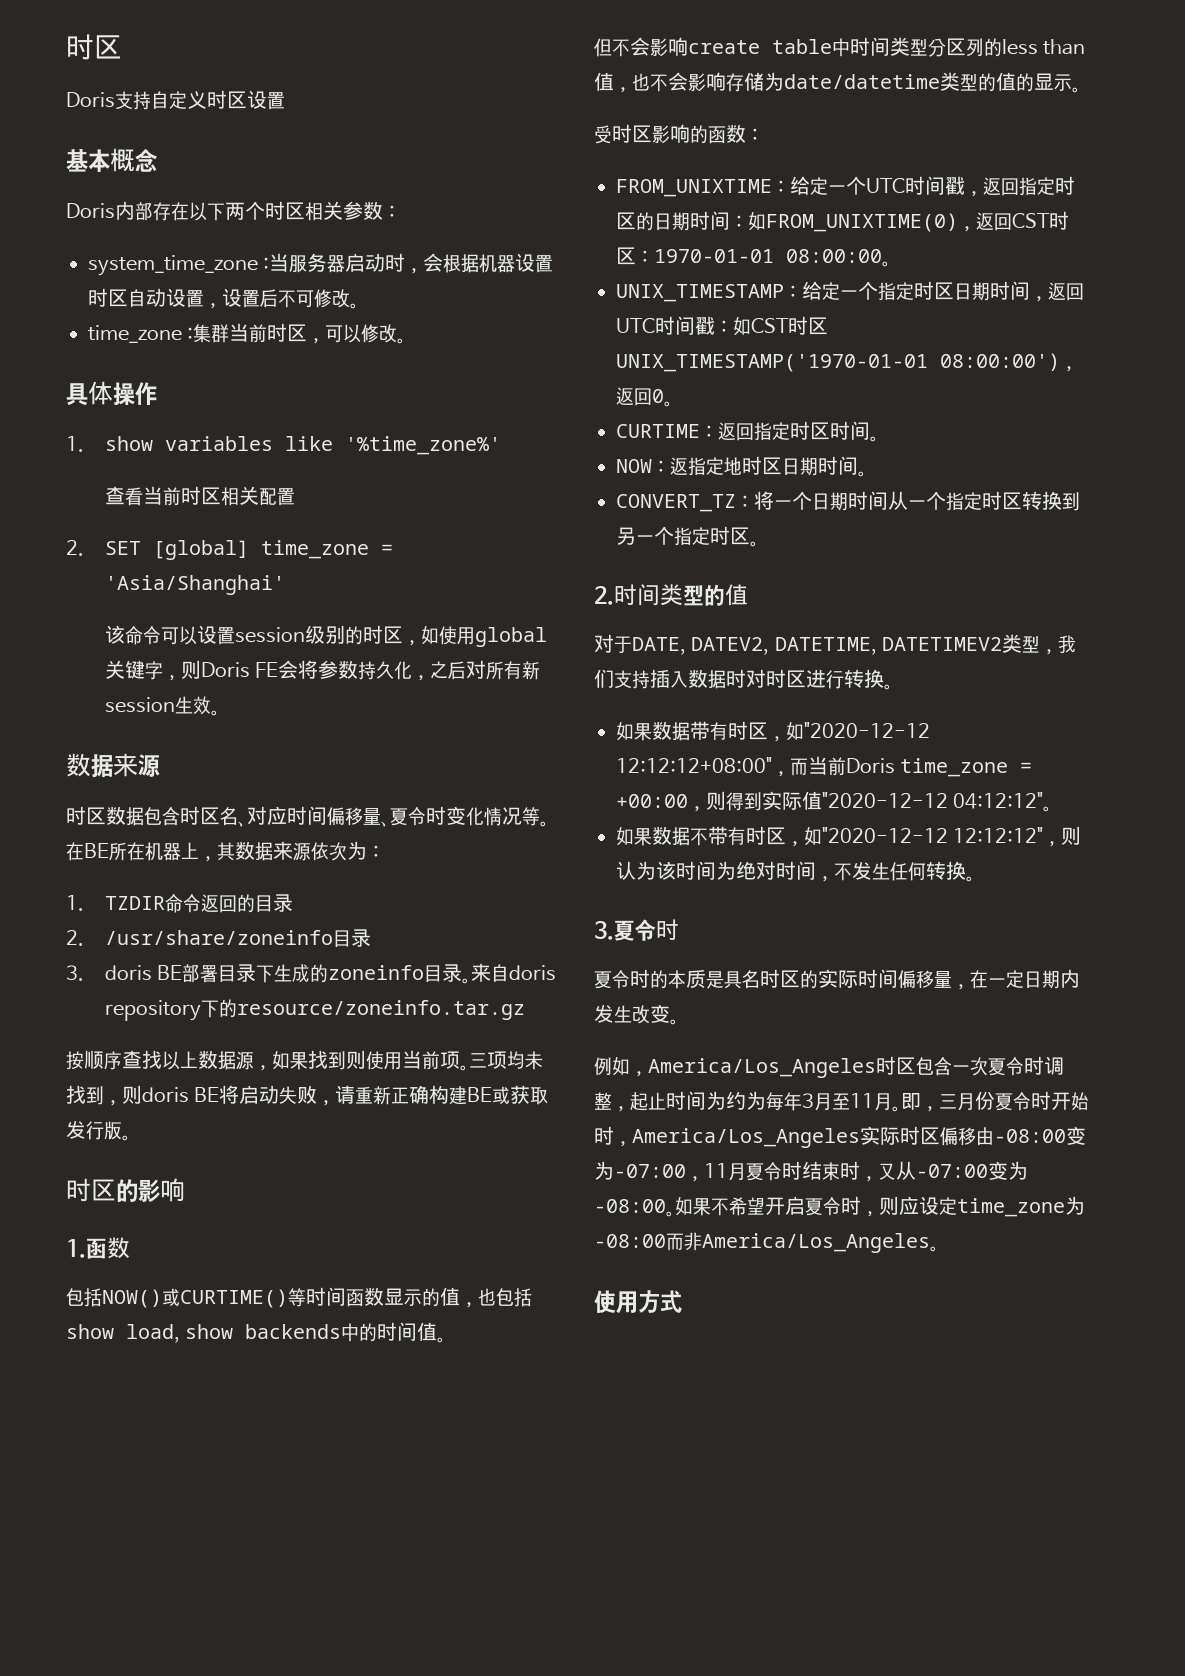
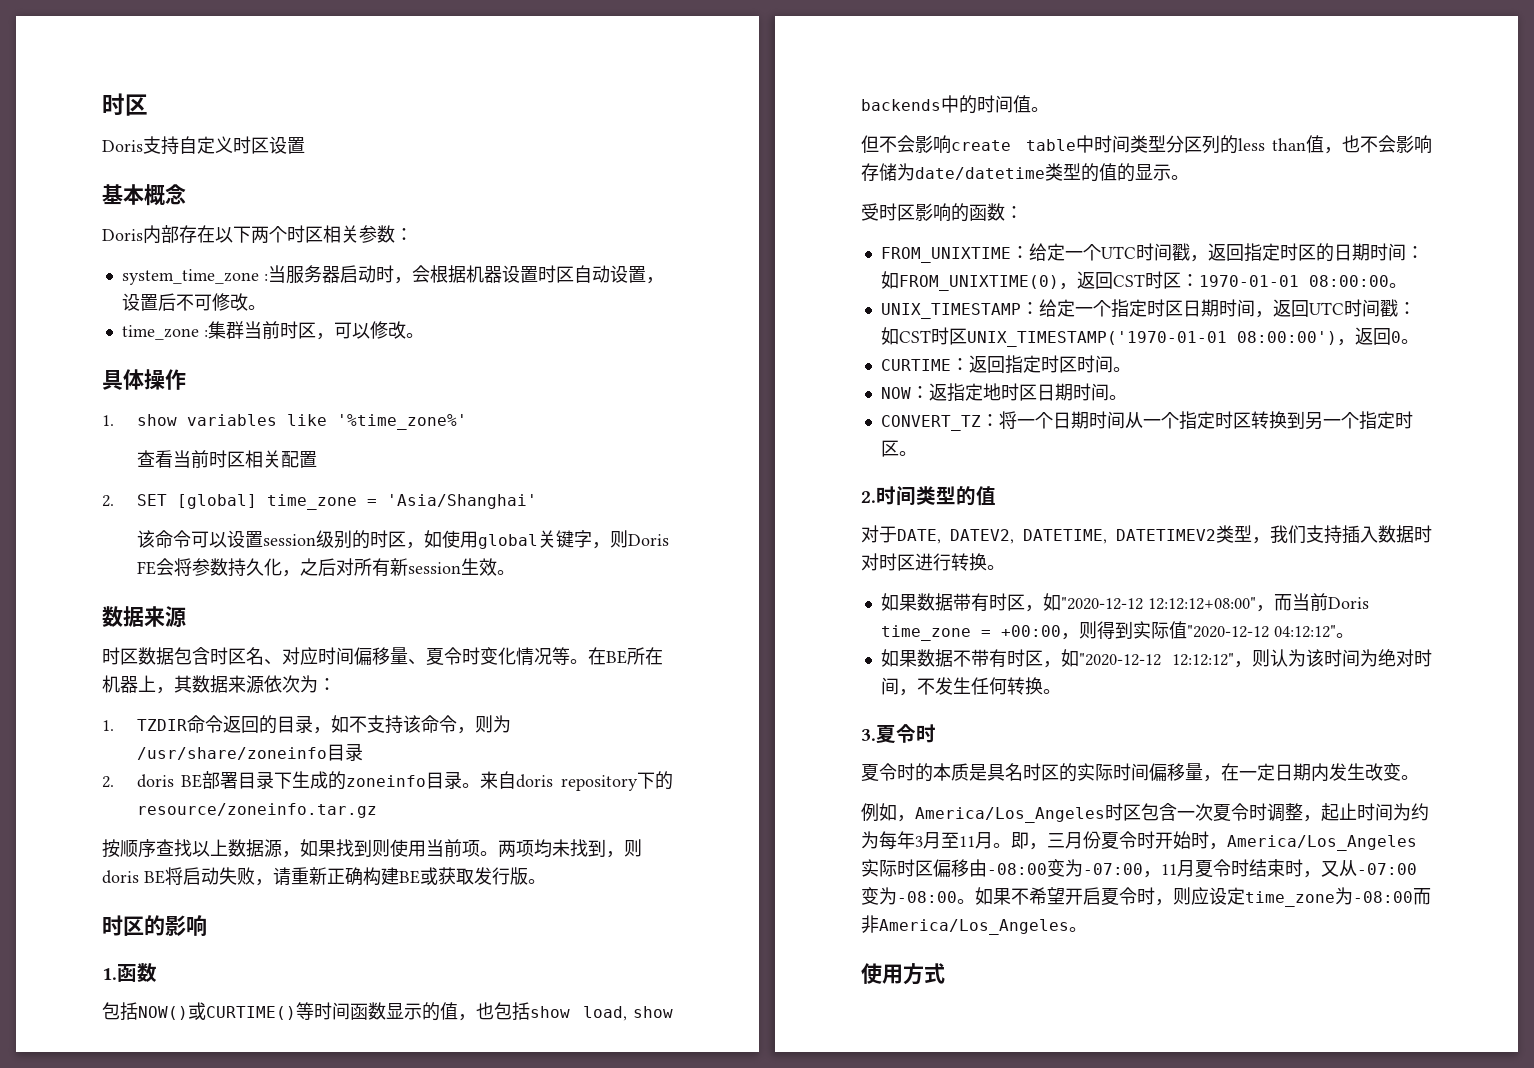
[66,930,84,946] // 2. -> [312,715,511,734] ，如不支持该命令，则为
[66,965,84,981] 3. -> [102,776,114,788] 2.
[469,1053,487,1068] 三 -> [498,840,516,857] 两

